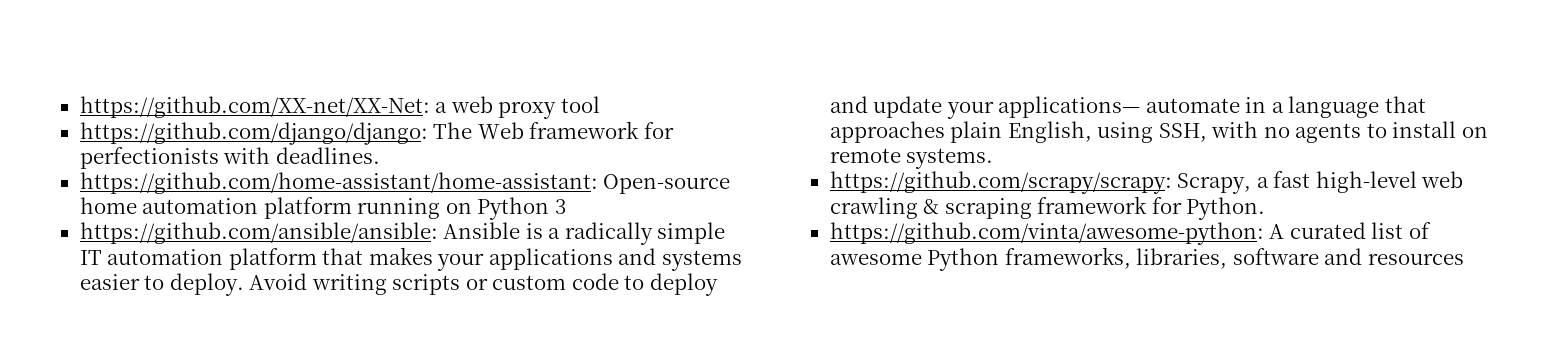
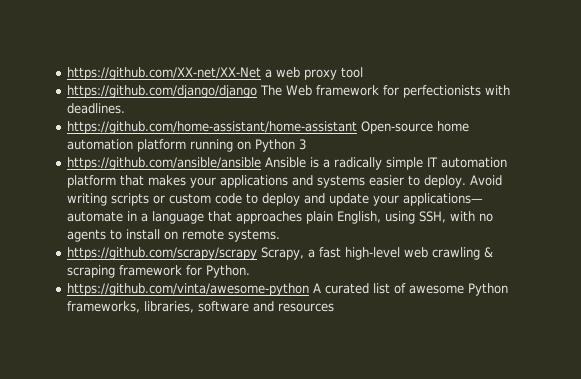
[79,96,430,118] https://github.com/XX-net/XX-Net: -> [67,67,262,80] https://github.com/XX-net/XX-Net
[79,122,428,145] https://github.com/django/django: -> [67,85,258,98] https://github.com/django/django
[79,172,598,194] https://github.com/home-assistant/home-assistant: -> [67,121,358,134] https://github.com/home-assistant/home-assistant
[79,222,438,244] https://github.com/ansible/ansible: -> [67,157,262,170] https://github.com/ansible/ansible
[829,171,1172,194] https://github.com/scrapy/scrapy: -> [67,247,258,260] https://github.com/scrapy/scrapy
[829,222,1264,245] https://github.com/vinta/awesome-python: -> [67,283,310,296] https://github.com/vinta/awesome-python

